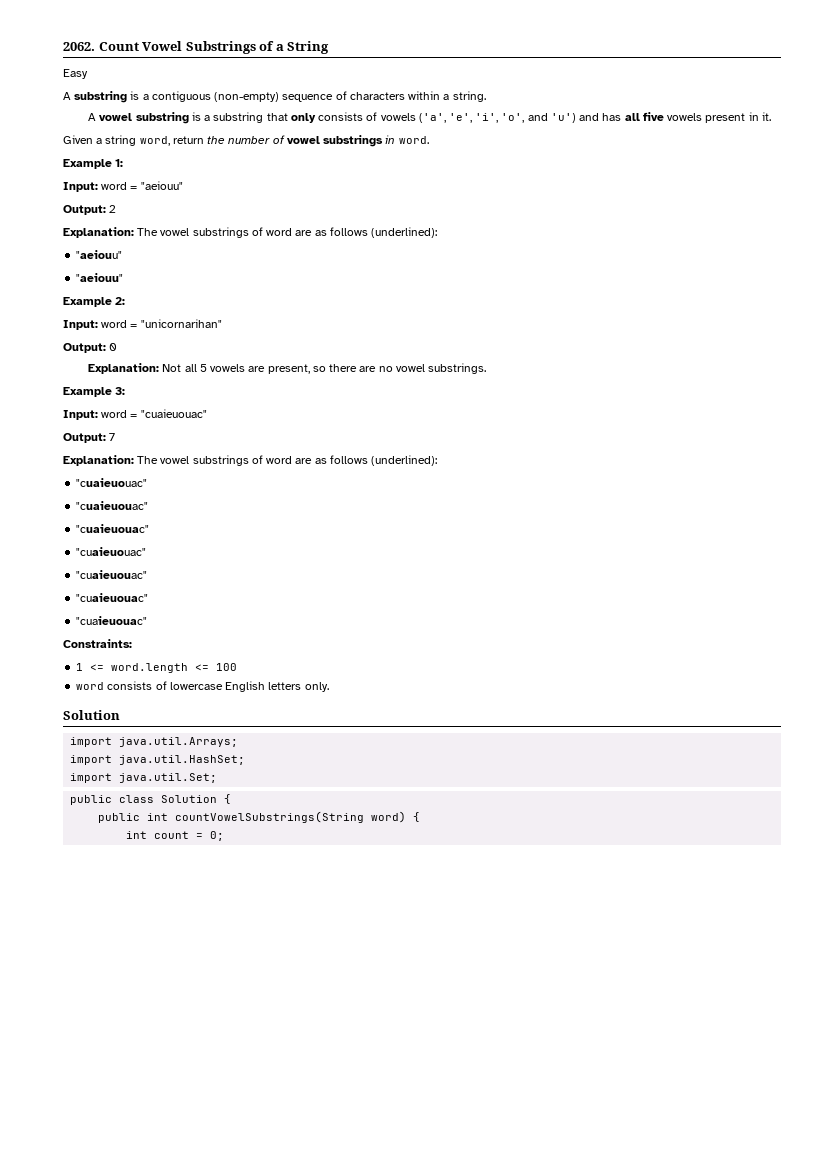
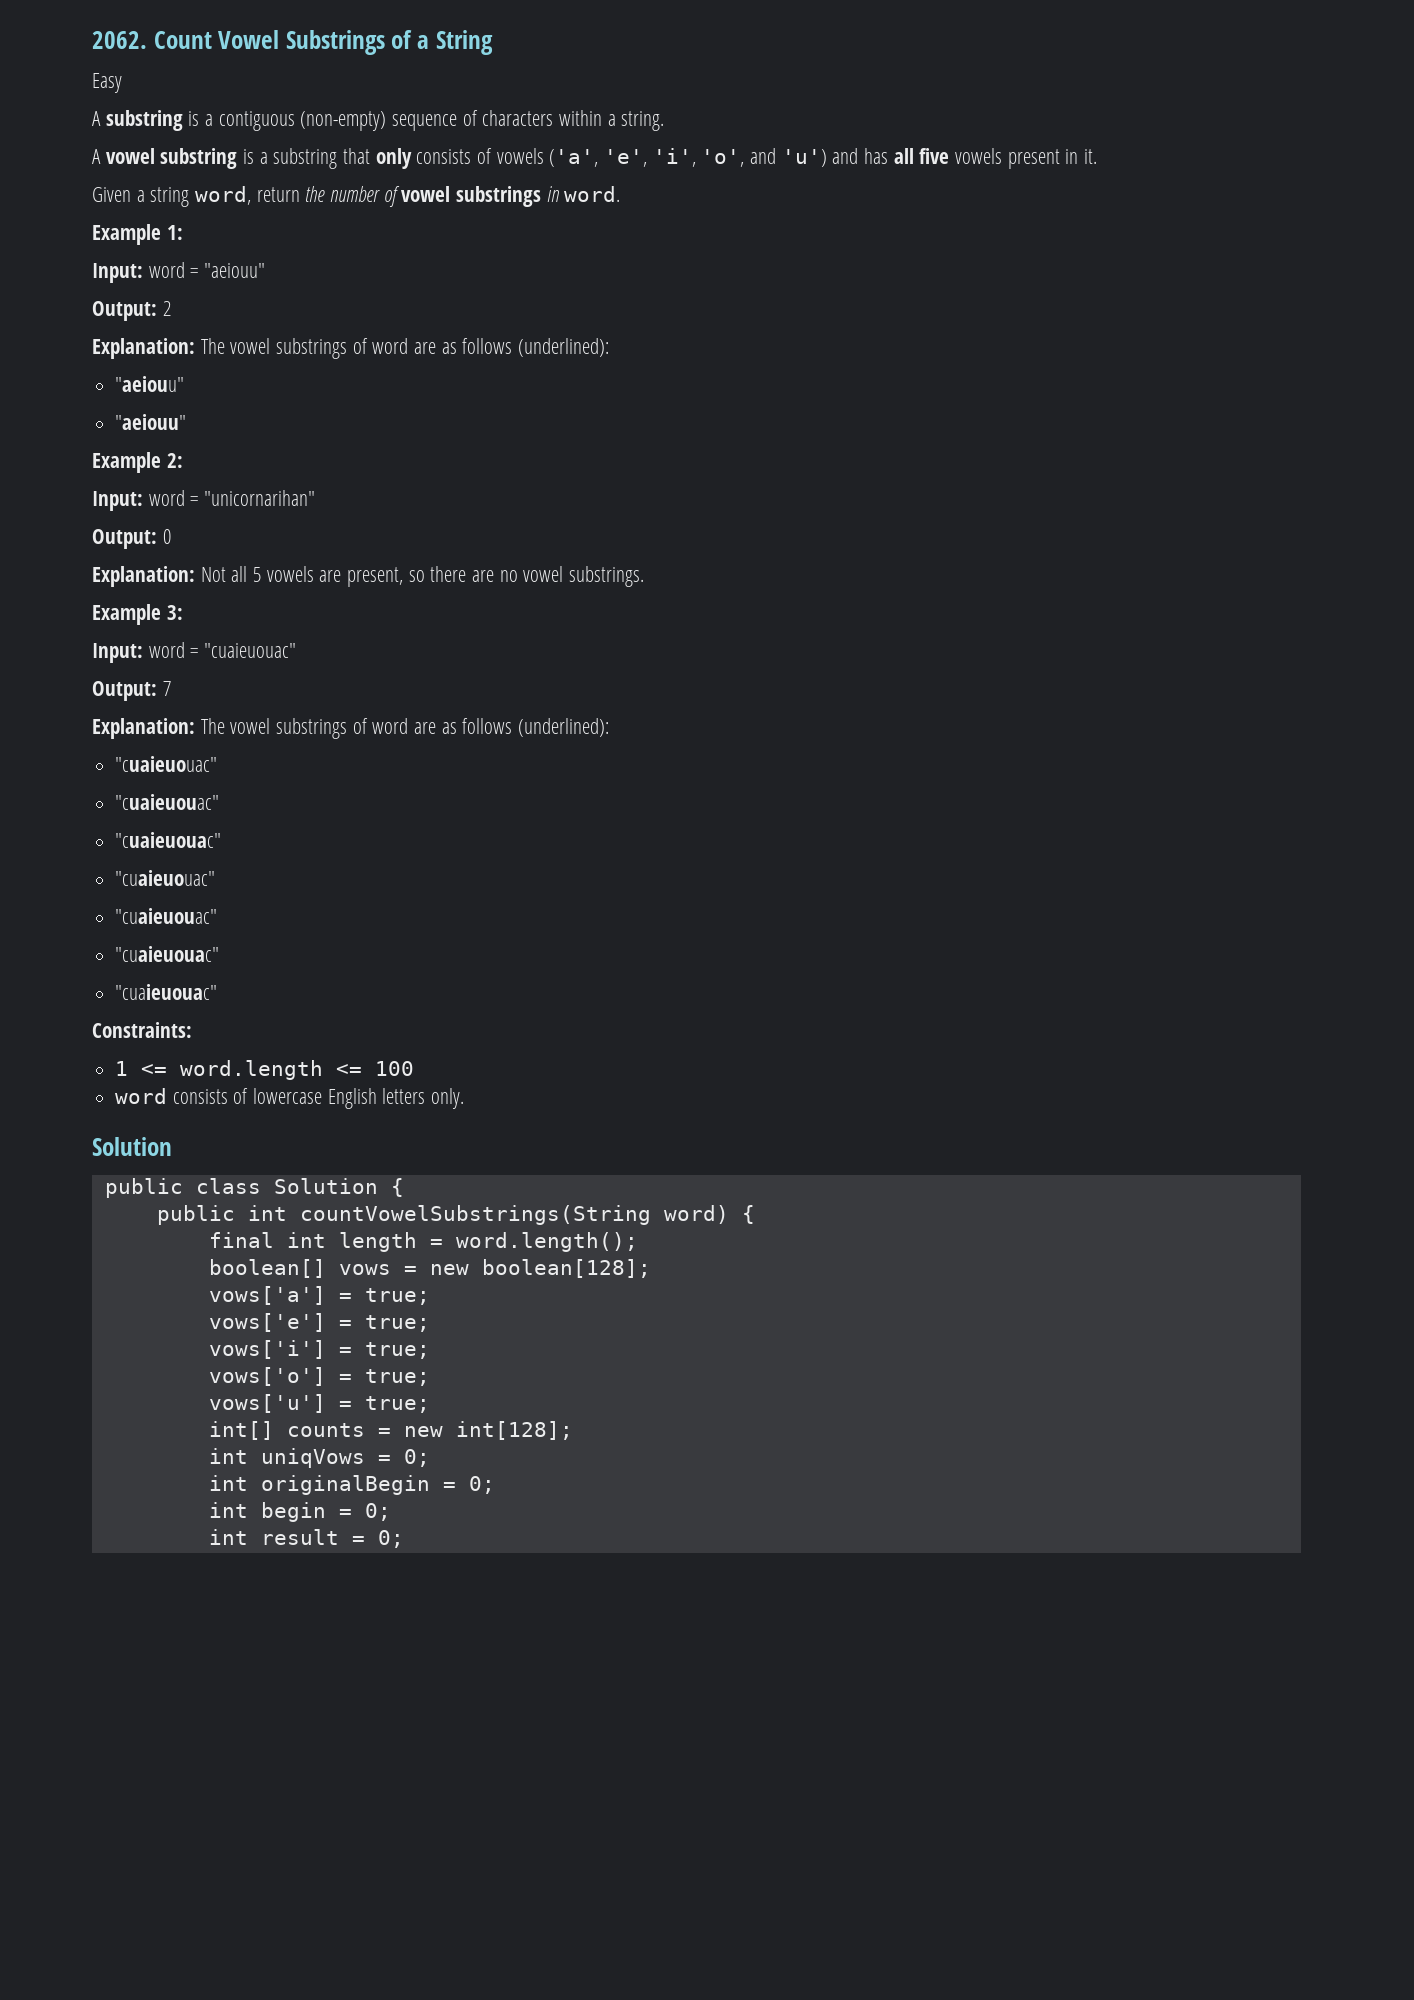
[70,737,239,747] [70,755,246,765] [70,773,218,783] // import java.util.Arrays; // import java.util.HashSet; // import java.util.Set; -> (172, 1146) none
[126,831,190,839] int count -> [208,1232,638,1252] [208,1259,651,1278] [208,1286,430,1305] [208,1313,430,1332] [208,1340,430,1359] [208,1367,430,1386] [208,1394,430,1413] [208,1421,573,1440] [208,1448,430,1468] [208,1475,495,1495] [208,1502,391,1522] [208,1529,339,1545] final int length = word.length(); // boolean[] vows = new boolean[128]; // vows['a'] = true; // vows['e'] = true; // vows['i'] = true; // vows['o'] = true; // vows['u'] = true; // int[] counts = new int[128]; // int uniqVows = 0; // int originalBegin = 0; // int begin = 0; // int result

